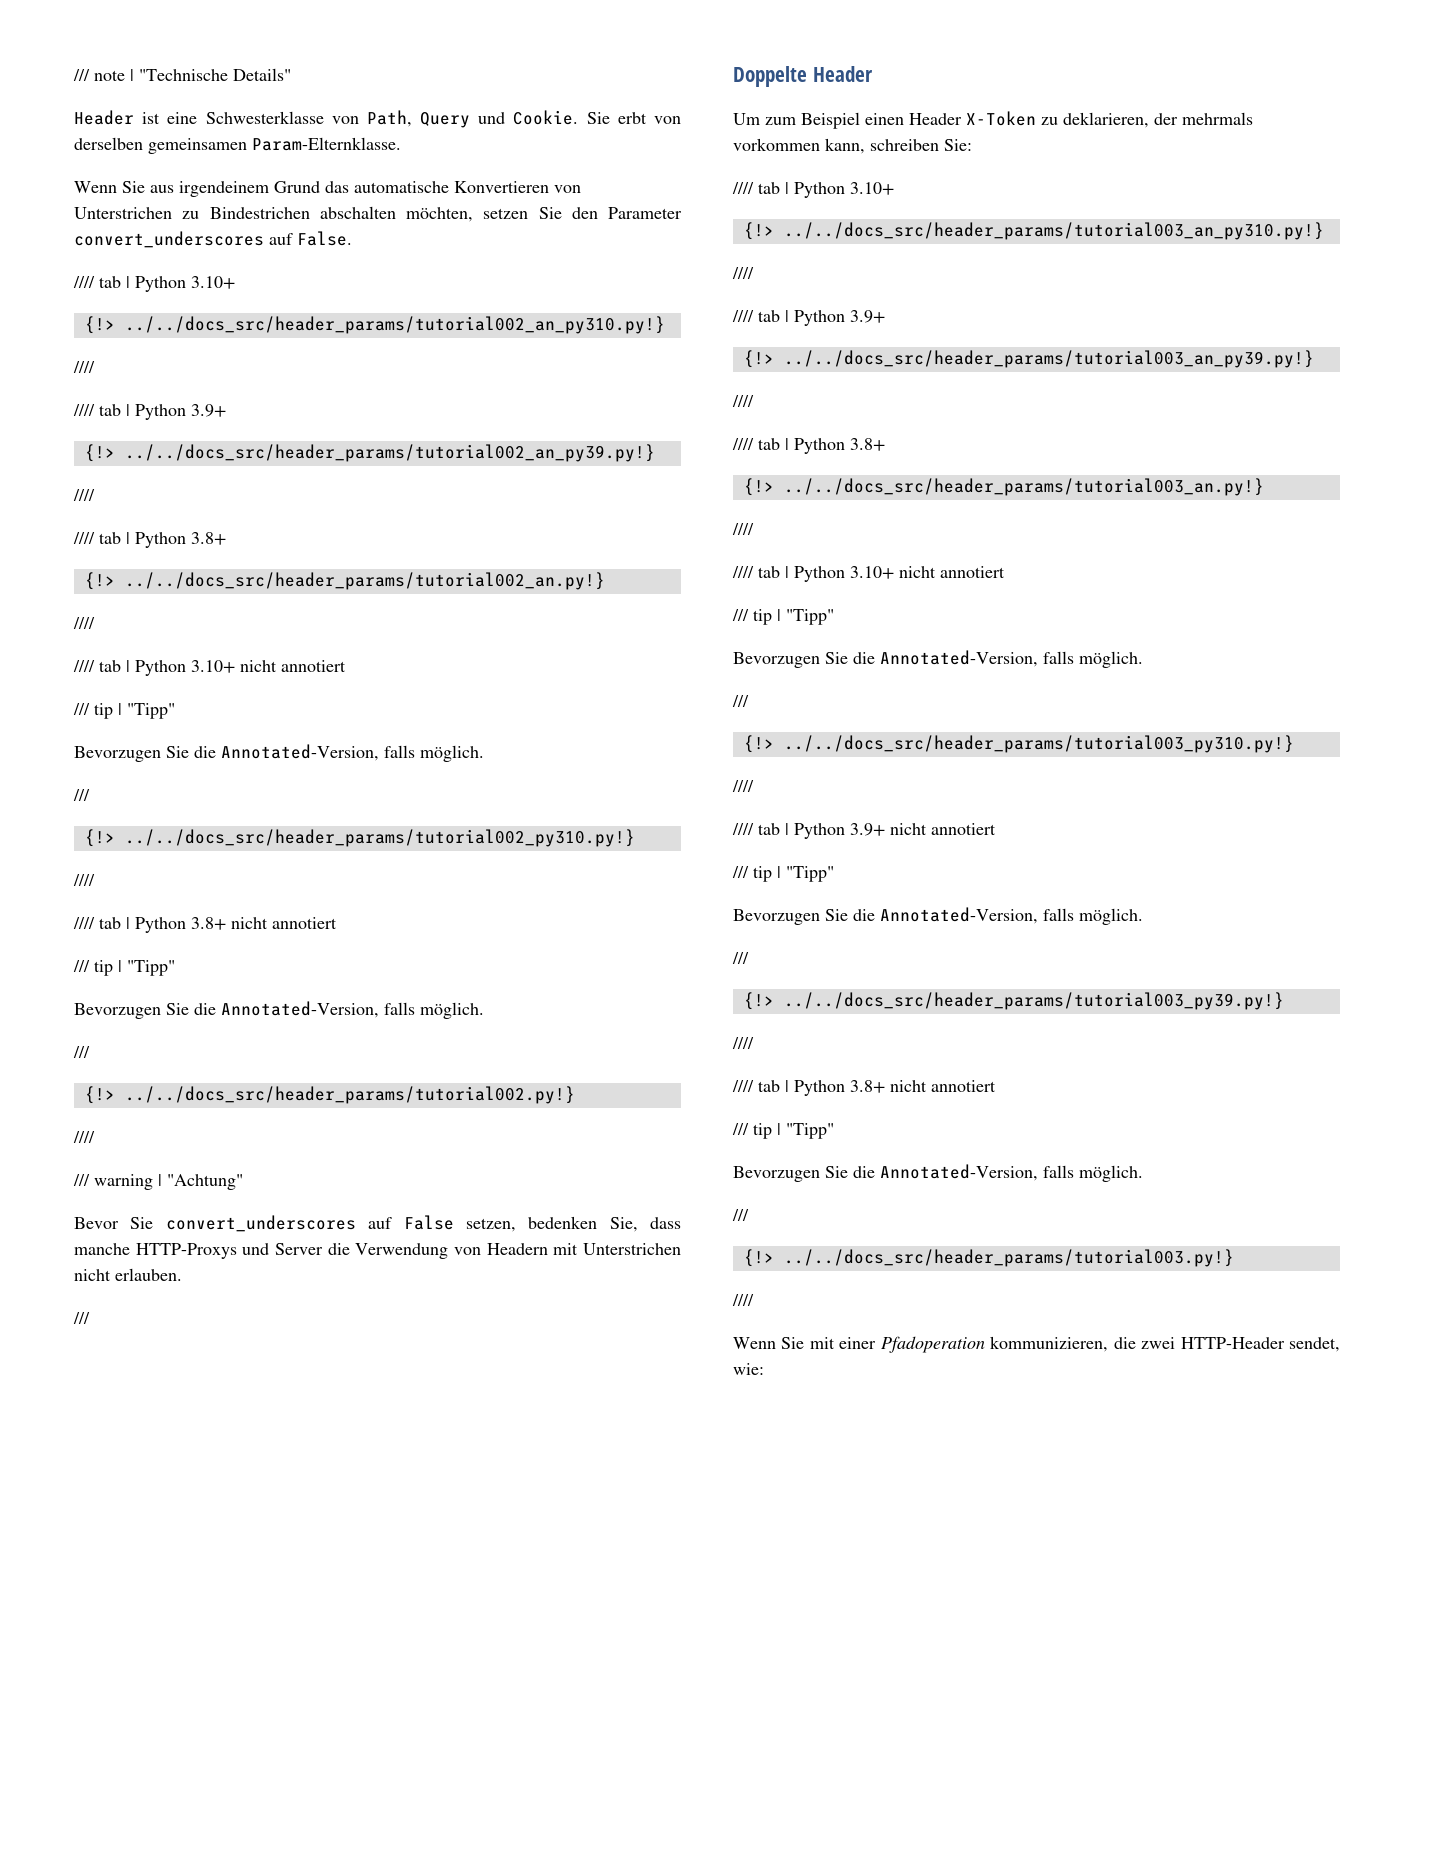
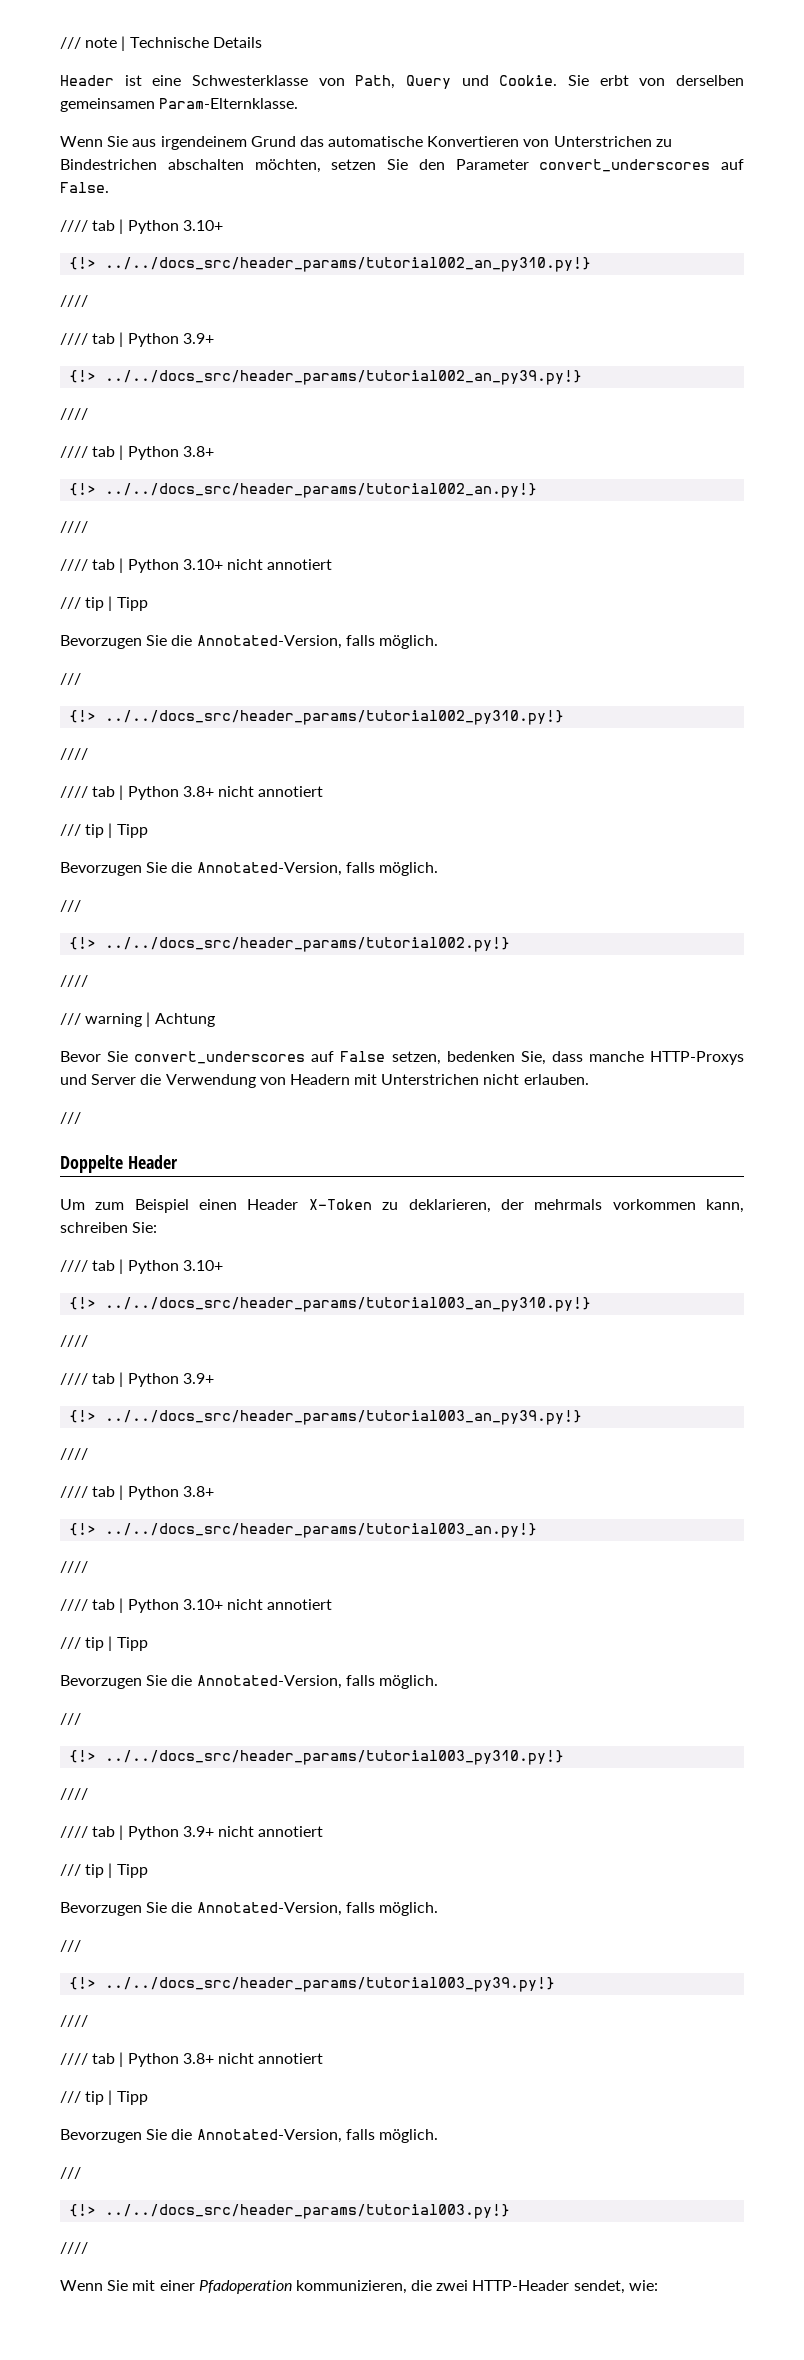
[139,68,291,81] "Technische Details" -> [129,37,262,48] Technische Details
[127,703,175,719] "Tipp" -> [116,597,148,611] Tipp
[127,960,175,976] "Tipp" -> [116,824,148,838] Tipp
[167,1174,243,1190] "Achtung" -> [154,1013,215,1027] Achtung
[786,609,834,625] "Tipp" -> [116,1637,148,1651] Tipp
[786,866,834,882] "Tipp" -> [116,1864,148,1878] Tipp
[786,1123,834,1139] "Tipp" -> [116,2091,148,2105] Tipp

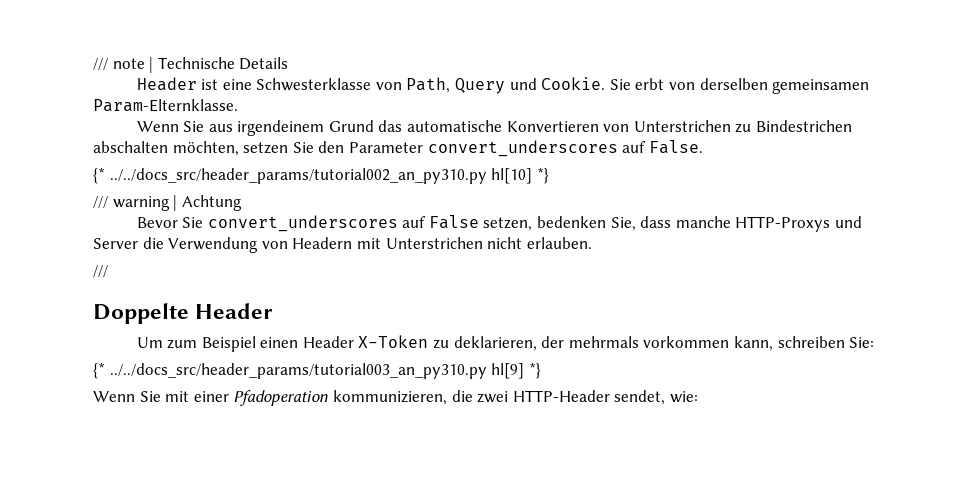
[60,219,223,234] [69,257,592,272] [60,295,88,307] [60,332,214,347] [69,370,583,385] [60,408,88,420] [60,445,214,460] [69,483,538,498] [60,521,88,533] [60,558,333,573] [60,596,148,611] [60,635,438,649] [60,673,81,685] [69,710,565,725] [60,748,88,760] [60,785,324,800] [60,823,148,838] [60,862,438,876] [60,900,81,912] [69,937,511,952] [60,975,88,987] //// tab | Python 3.10+ // {!> ../../docs_src/header_params/tutorial002_an_py310.py!} // //// // //// tab | Python 3.9+ // {!> ../../docs_src/header_params/tutorial002_an_py39.py!} // //// // //// tab | Python 3.8+ // {!> ../../docs_src/header_params/tutorial002_an.py!} // //// // //// tab | Python 3.10+ nicht annotiert // /// tip | Tipp // Bevorzugen Sie die Annotated-Version, falls möglich. // /// // {!> ../../docs_src/header_params/tutorial002_py310.py!} // //// // //// tab | Python 3.8+ nicht annotiert // /// tip | Tipp // Bevorzugen Sie die Annotated-Version, falls möglich. // /// // {!> ../../docs_src/header_params/tutorial002.py!} // //// -> [93,167,549,184] {* ../../docs_src/header_params/tutorial002_an_py310.py hl[10] *}
[60,1259,223,1274] [69,1297,592,1312] [60,1335,88,1347] [60,1372,214,1387] [69,1410,583,1425] [60,1448,88,1460] [60,1485,214,1500] [69,1523,538,1538] [60,1561,88,1573] [60,1598,333,1613] [60,1636,148,1651] [60,1675,438,1689] [60,1713,81,1725] [69,1750,565,1765] [60,1788,88,1800] [60,1825,324,1840] [60,1863,148,1878] [60,1902,438,1916] [60,1940,81,1952] [69,1977,556,1992] [60,2015,88,2027] [60,2052,324,2067] [60,2090,148,2105] [60,2129,438,2143] [60,2167,81,2179] [69,2204,511,2219] [60,2242,88,2254] //// tab | Python 3.10+ // {!> ../../docs_src/header_params/tutorial003_an_py310.py!} // //// // //// tab | Python 3.9+ // {!> ../../docs_src/header_params/tutorial003_an_py39.py!} // //// // //// tab | Python 3.8+ // {!> ../../docs_src/header_params/tutorial003_an.py!} // //// // //// tab | Python 3.10+ nicht annotiert // /// tip | Tipp // Bevorzugen Sie die Annotated-Version, falls möglich. // /// // {!> ../../docs_src/header_params/tutorial003_py310.py!} // //// // //// tab | Python 3.9+ nicht annotiert // /// tip | Tipp // Bevorzugen Sie die Annotated-Version, falls möglich. // /// // {!> ../../docs_src/header_params/tutorial003_py39.py!} // //// // //// tab | Python 3.8+ nicht annotiert // /// tip | Tipp // Bevorzugen Sie die Annotated-Version, falls möglich. // /// // {!> ../../docs_src/header_params/tutorial003.py!} // //// -> [93,362,541,379] {* ../../docs_src/header_params/tutorial003_an_py310.py hl[9] *}

